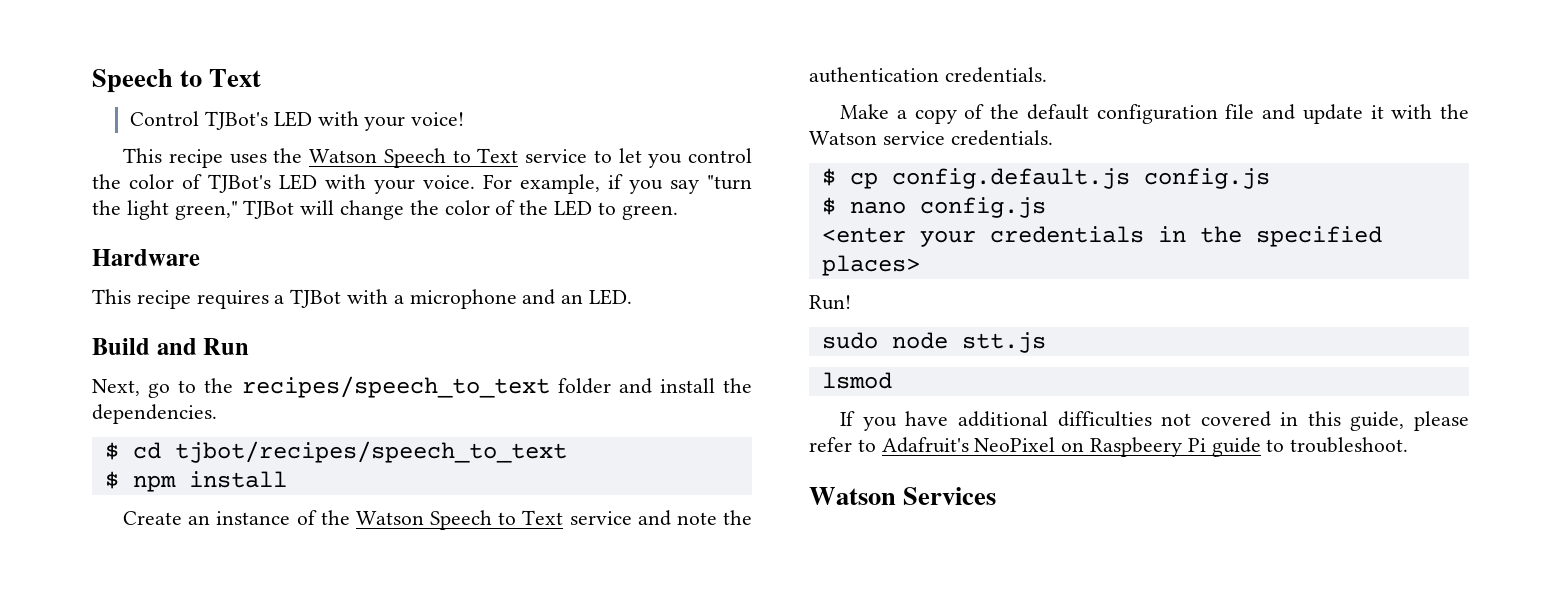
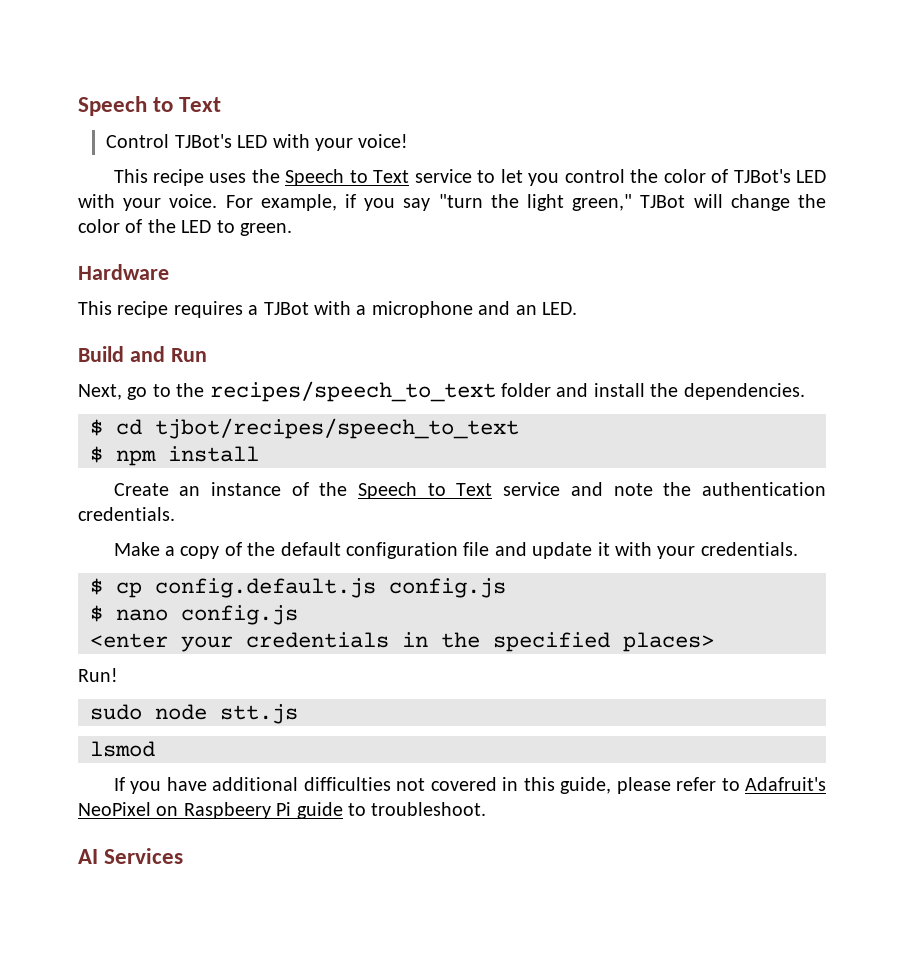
[309,149,378,163] Watson -> (280, 176) none
[355,511,424,525] Watson -> (348, 489) none
[1440,104,1469,119] [809,131,945,145] the Watson service -> [657,546,696,559] your
[809,487,896,505] Watson -> [78,849,98,864] AI

